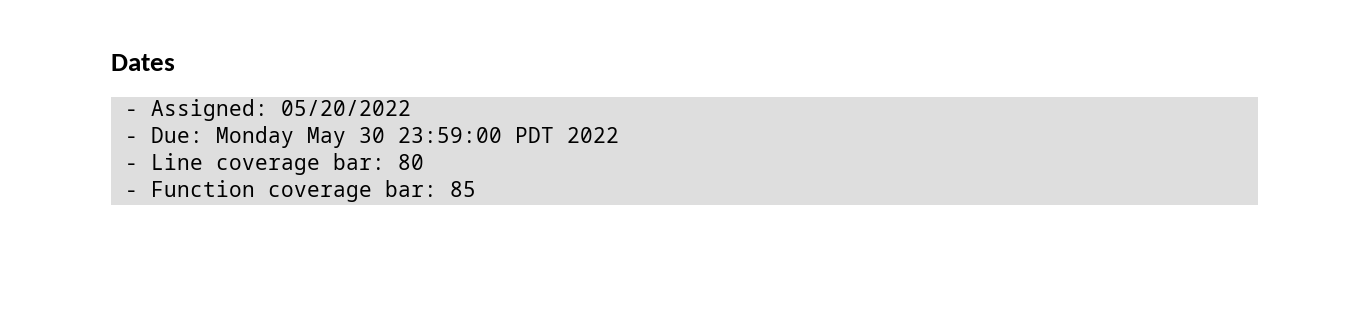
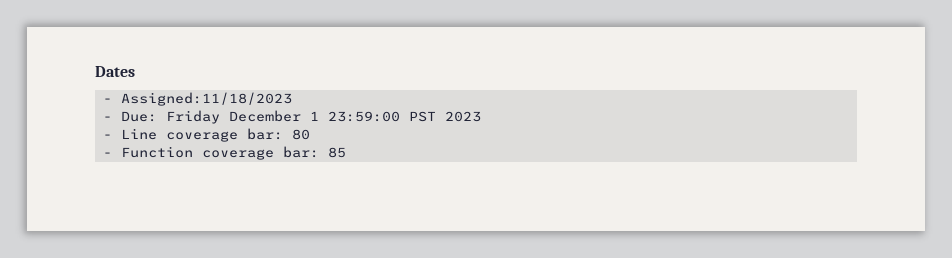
[150,99,411,121] Assigned: 05/20/2022 -> [121,92,293,106] Assigned:11/18/2023
[215,126,619,148] Monday May 30 23:59:00 PDT 2022 -> [166,110,482,124] Friday December 1 23:59:00 PST 2023

